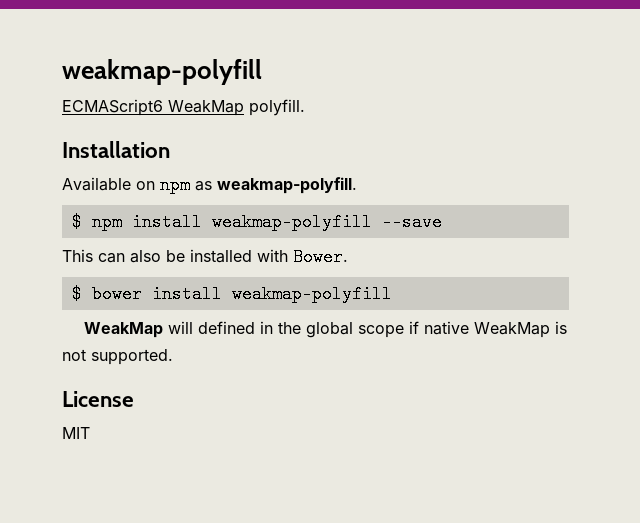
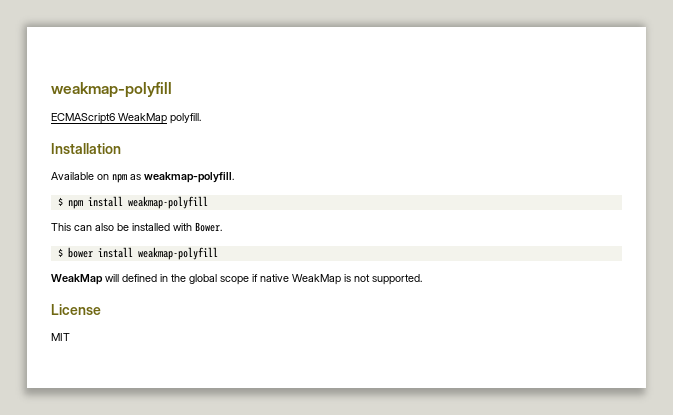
[381,213,442,231] --save -> (208, 202) none

